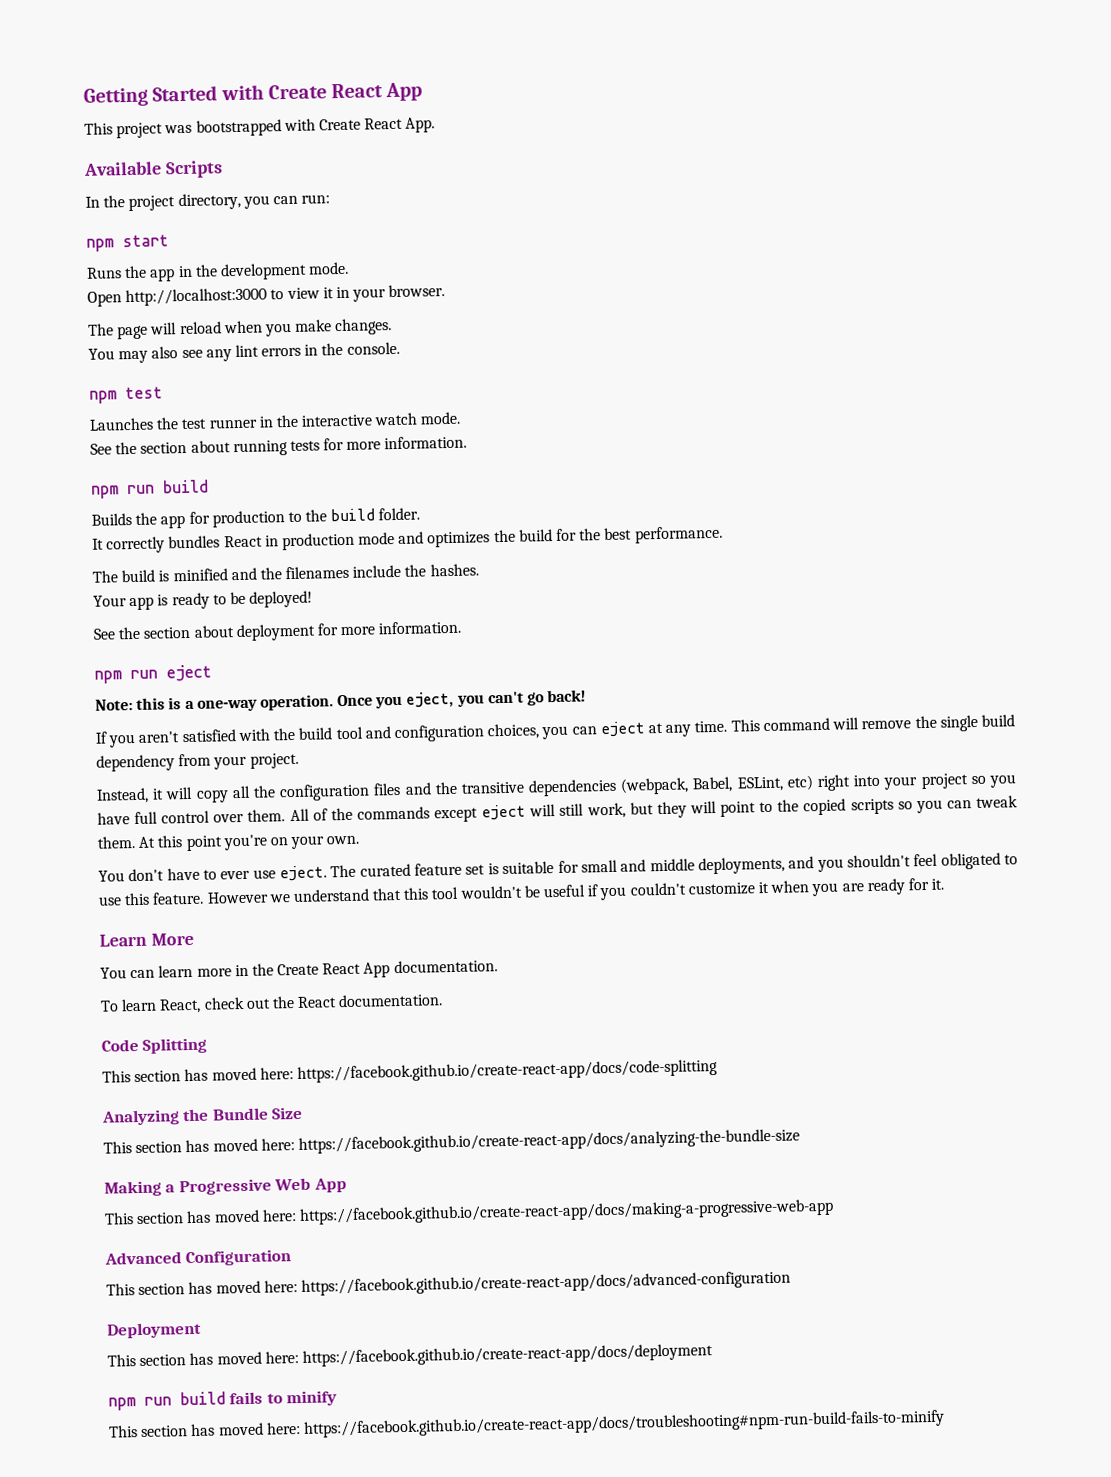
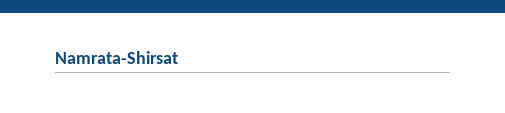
[83,82,423,107] [84,117,436,139] [83,160,223,179] [85,192,331,212] [86,234,169,252] [86,261,350,282] [87,284,446,307] [88,318,393,340] [88,341,400,364] [89,386,163,404] [89,411,461,431] [90,435,468,457] [91,479,209,499] [91,507,421,529] [92,525,723,554] [92,563,479,583] [93,590,314,611] [93,620,462,642] [94,664,212,684] [95,689,587,712] [95,714,1016,748] [96,752,299,772] [96,773,1017,804] [97,795,1019,825] [97,834,360,852] [98,852,1018,882] [98,877,945,906] [99,932,194,947] [100,959,498,979] [100,993,444,1014] [101,1037,208,1054] [102,1058,718,1083] [101,1106,304,1126] [103,1128,800,1154] [104,1177,347,1197] [104,1198,834,1225] [104,1249,292,1267] [106,1270,791,1296] [107,1321,202,1339] [107,1343,713,1367] [108,1390,338,1411] [108,1409,945,1438] Getting Started with Create React App // This project was bootstrapped with Create React App. // Available Scripts // In the project directory, you can run: // npm start // Runs the app in the development mode. // Open http://localhost:3000 to view it in your browser. // The page will reload when you make changes. // You may also see any lint errors in the console. // npm test // Launches the test runner in the interactive watch mode. // See the section about running tests for more information. // npm run build // Builds the app for production to the build folder. // It correctly bundles React in production mode and optimizes the build for the best performance. // The build is minified and the filenames include the hashes. // Your app is ready to be deployed! // See the section about deployment for more information. // npm run eject // Note: this is a one-way operation. Once you eject, you can't go back! // If you aren't satisfied with the build tool and configuration choices, you can eject at any time. This command will remove the single build dependency from your project. // Instead, it will copy all the configuration files and the transitive dependencies (webpack, Babel, ESLint, etc) right into your project so you have full control over them. All of the commands except eject will still work, but they will point to the copied scripts so you can tweak them. At this point you're on your own. // You don't have to ever use eject. The curated feature set is suitable for small and middle deployments, and you shouldn't feel obligated to use this feature. However we understand that this tool wouldn't be useful if you couldn't customize it when you are ready for it. // Learn More // You can learn more in the Create React App documentation. // To learn React, check out the React documentation. // Code Splitting // This section has moved here: https://facebook.github.io/create-react-app/docs/code-splitting // Analyzing the Bundle Size // This section has moved here: https://facebook.github.io/create-react-app/docs/analyzing-the-bundle-size // Making a Progressive Web App // This section has moved here: https://facebook.github.io/create-react-app/docs/making-a-progressive-web-app // Advanced Configuration // This section has moved here: https://facebook.github.io/create-react-app/docs/advanced-configuration // Deployment // This section has moved here: https://facebook.github.io/create-react-app/docs/deployment // npm run build fails to minify // This section has moved here: https://facebook.github.io/create-react-app/docs/troubleshooting#npm-run-build-fails-to-minify -> [55,51,178,64] Namrata-Shirsat

